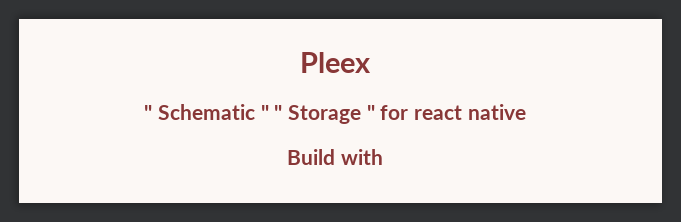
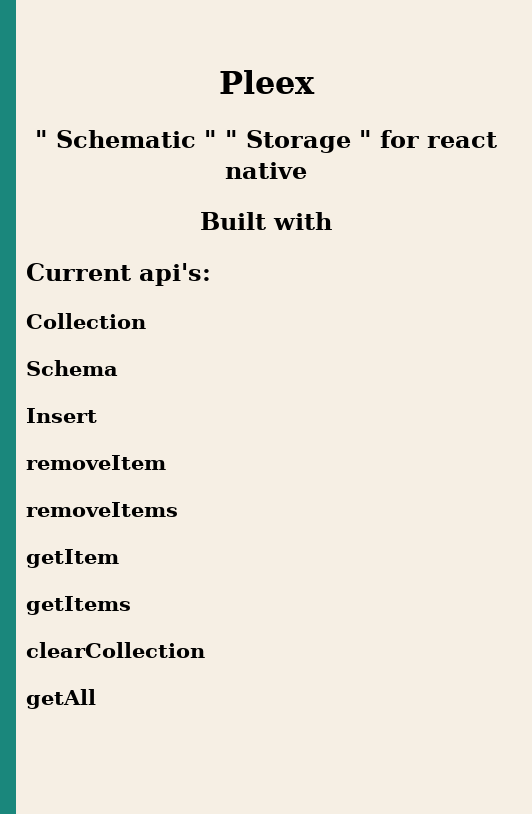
[287,149,336,165] Build -> [200,212,266,230] Built
(383, 157) none -> [26,263,211,286] [26,313,146,329] [26,360,118,376] [26,408,97,423] [26,455,166,470] [26,502,178,517] [26,549,119,568] [26,596,131,615] [26,642,205,658] [26,689,96,709] // Current api's: // Collection // Schema // Insert // removeItem // removeItems // getItem // getItems // clearCollection // getAll

